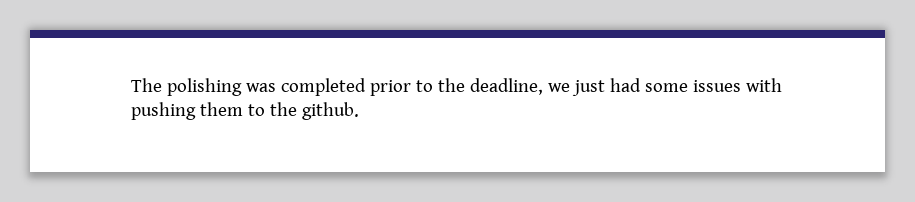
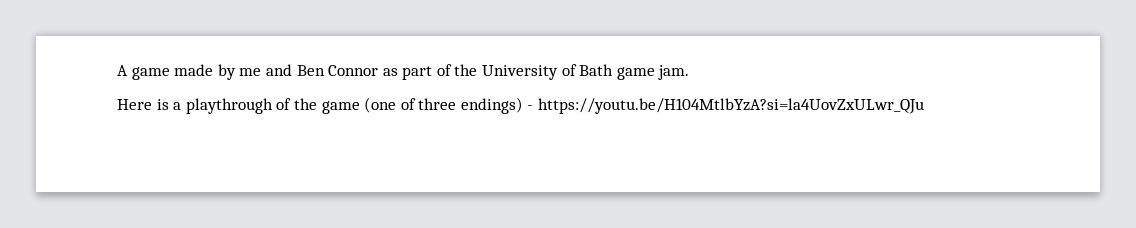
[131,78,782,96] [131,102,359,120] The polishing was completed prior to the deadline, we just had some issues with pushing them to the github. -> [117,64,690,80] [117,97,925,114] A game made by me and Ben Connor as part of the University of Bath game jam. // Here is a playthrough of the game (one of three endings) - https://youtu.be/H104MtlbYzA?si=la4UovZxULwr_QJu

